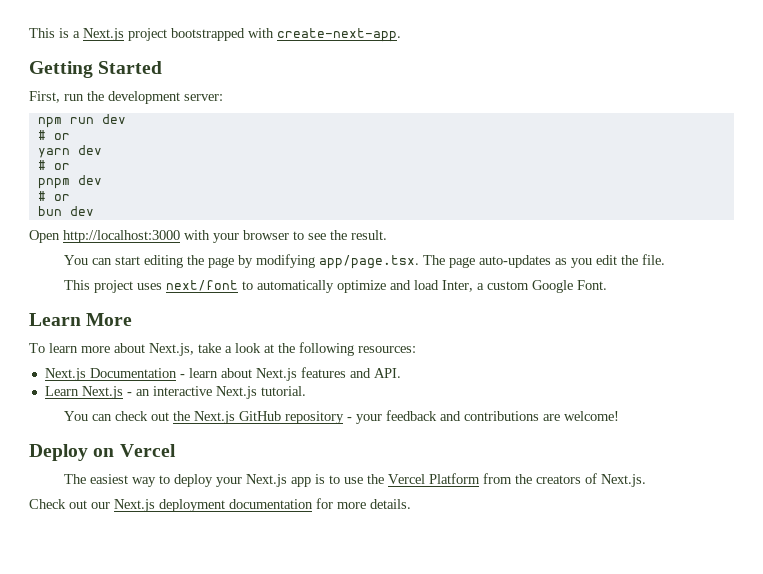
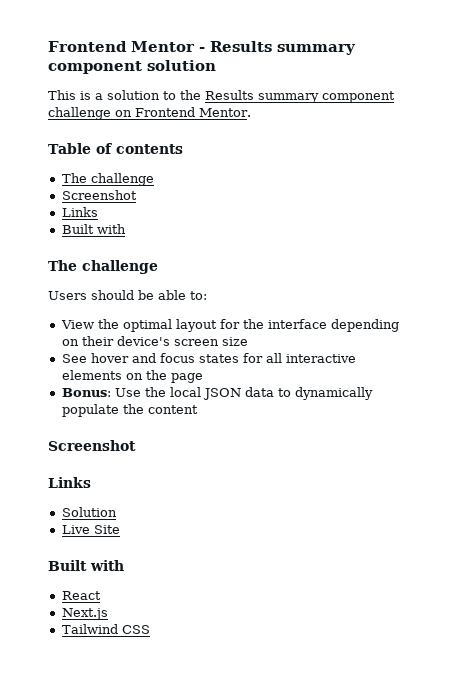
[29,28,401,42] [29,61,163,78] [29,91,223,104] [37,114,126,128] [37,130,70,140] [37,145,102,158] [37,160,70,170] [37,175,102,189] [37,191,70,201] [37,206,94,216] [29,230,387,243] [63,254,665,269] [63,280,607,293] [29,313,133,326] [29,342,416,356] [44,367,401,381] [44,386,306,399] [63,410,619,424] [29,444,176,461] [63,473,646,487] [29,498,411,512] This is a Next.js project bootstrapped with create-next-app. // Getting Started // First, run the development server: // npm run dev // # or // yarn dev // # or // pnpm dev // # or // bun dev // Open http://localhost:3000 with your browser to see the result. // You can start editing the page by modifying app/page.tsx. The page auto-updates as you edit the file. // This project uses next/font to automatically optimize and load Inter, a custom Google Font. // Learn More // To learn more about Next.js, take a look at the following resources: // Next.js Documentation - learn about Next.js features and API. // Learn Next.js - an interactive Next.js tutorial. // You can check out the Next.js GitHub repository - your feedback and contributions are welcome! // Deploy on Vercel // The easiest way to deploy your Next.js app is to use the Vercel Platform from the creators of Next.js. // Check out our Next.js deployment documentation for more details. -> [48,41,356,55] [48,60,216,74] [48,90,395,103] [48,107,251,120] [48,143,183,154] [61,173,154,186] [61,190,137,200] [61,207,98,217] [61,224,126,234] [48,260,158,274] [48,290,207,300] [60,319,399,332] [61,336,248,346] [61,353,356,363] [61,370,203,383] [61,387,373,400] [61,404,198,417] [48,440,136,451] [48,477,91,488] [61,507,117,517] [61,525,120,534] [48,560,124,571] [61,591,101,600] [61,608,108,620] [61,624,150,634] Frontend Mentor - Results summary component solution // This is a solution to the Results summary component challenge on Frontend Mentor. // Table of contents // The challenge // Screenshot // Links // Built with // The challenge // Users should be able to: // View the optimal layout for the interface depending on their device's screen size // See hover and focus states for all interactive elements on the page // Bonus: Use the local JSON data to dynamically populate the content // Screenshot // Links // Solution // Live Site // Built with // React // Next.js // Tailwind CSS

